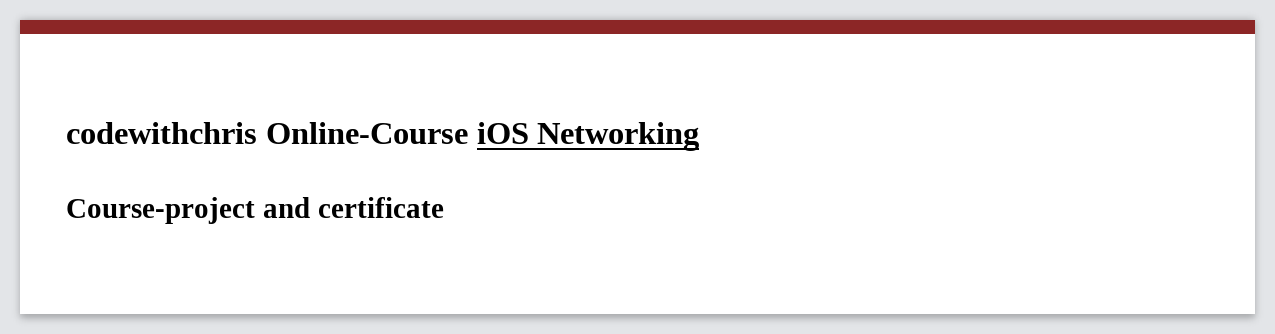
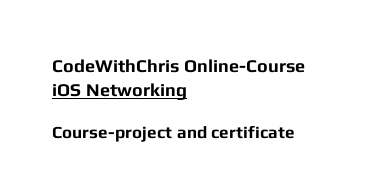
[66,122,257,144] codewithchris -> [52,59,179,73] CodeWithChris

